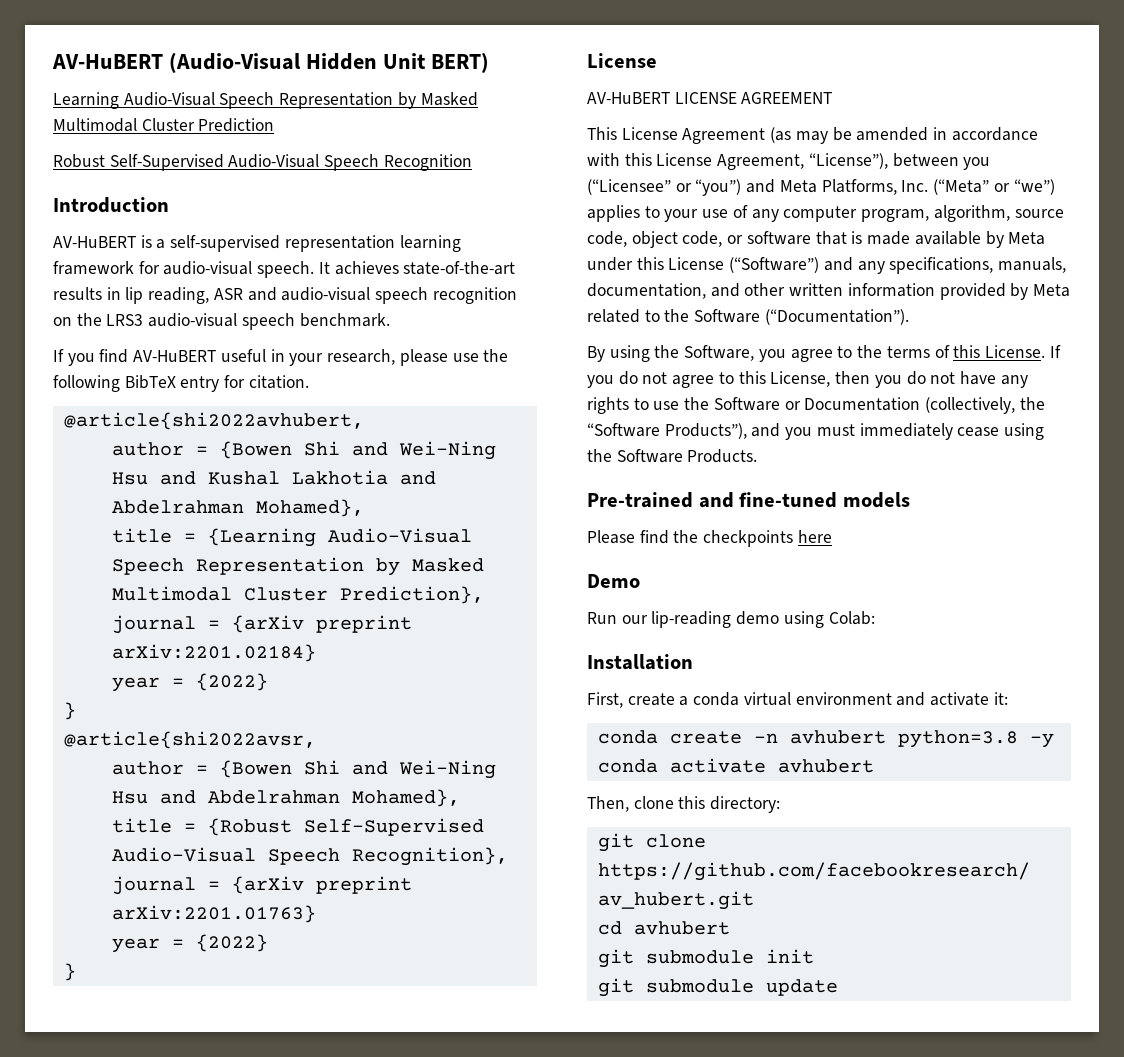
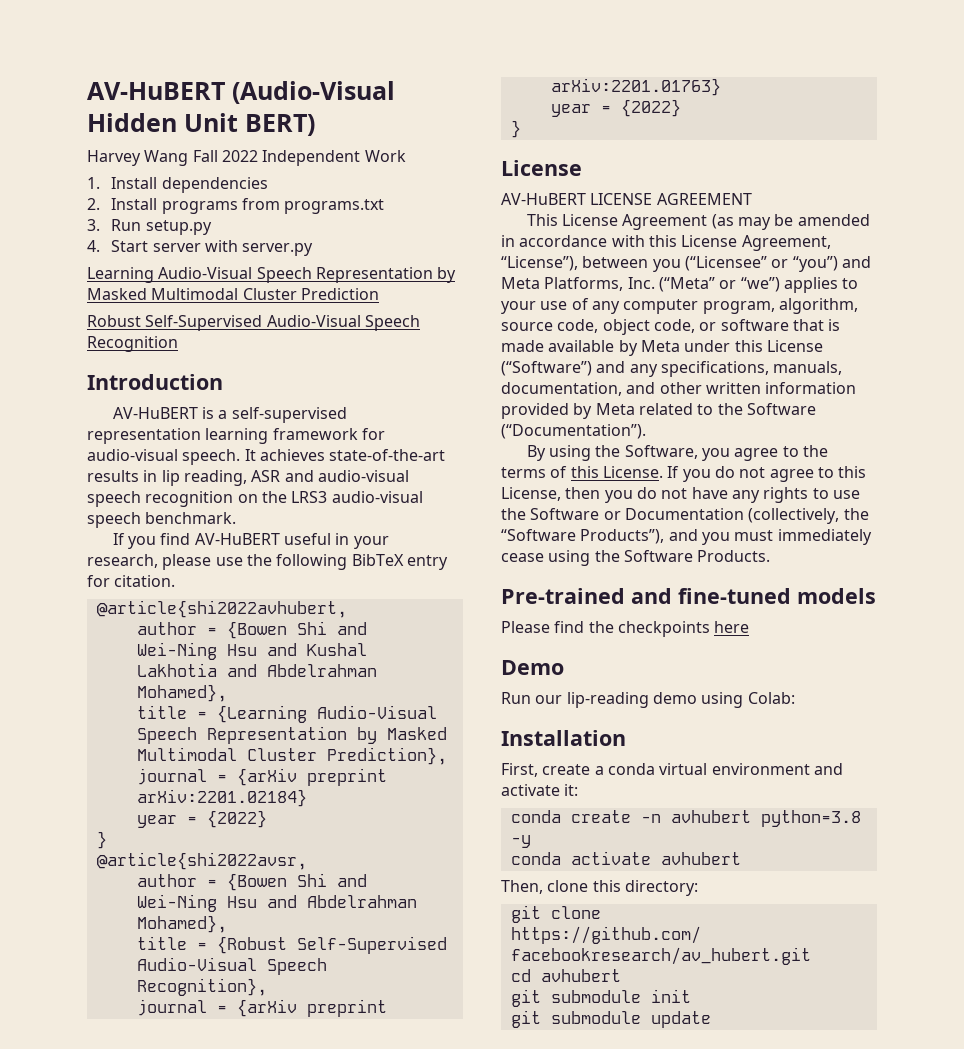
(489, 62) none -> [87,150,406,166] [87,177,268,193] [87,198,385,214] [87,219,212,235] [87,240,314,256] // Harvey Wang Fall 2022 Independent Work // 1. Install dependencies // 2. Install programs from programs.txt // 3. Run setup.py // 4. Start server with server.py

